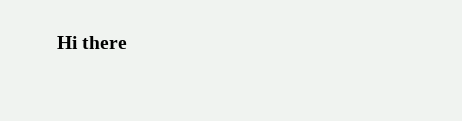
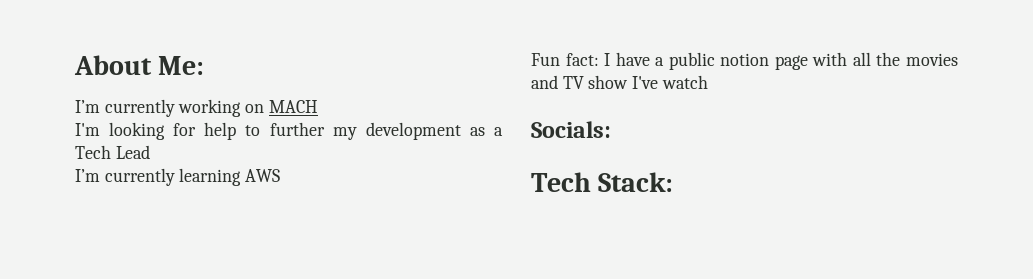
[57,36,128,49] Hi there -> [74,55,205,75] [75,99,318,117] [75,122,503,140] [75,145,150,159] [75,168,281,186] [531,52,958,70] [531,75,708,89] [531,121,611,138] [531,172,674,192] About Me: // I’m currently working on MACH // I'm looking for help to further my development as a Tech Lead // I’m currently learning AWS // Fun fact: I have a public notion page with all the movies and TV show I've watch // Socials: // Tech Stack:

